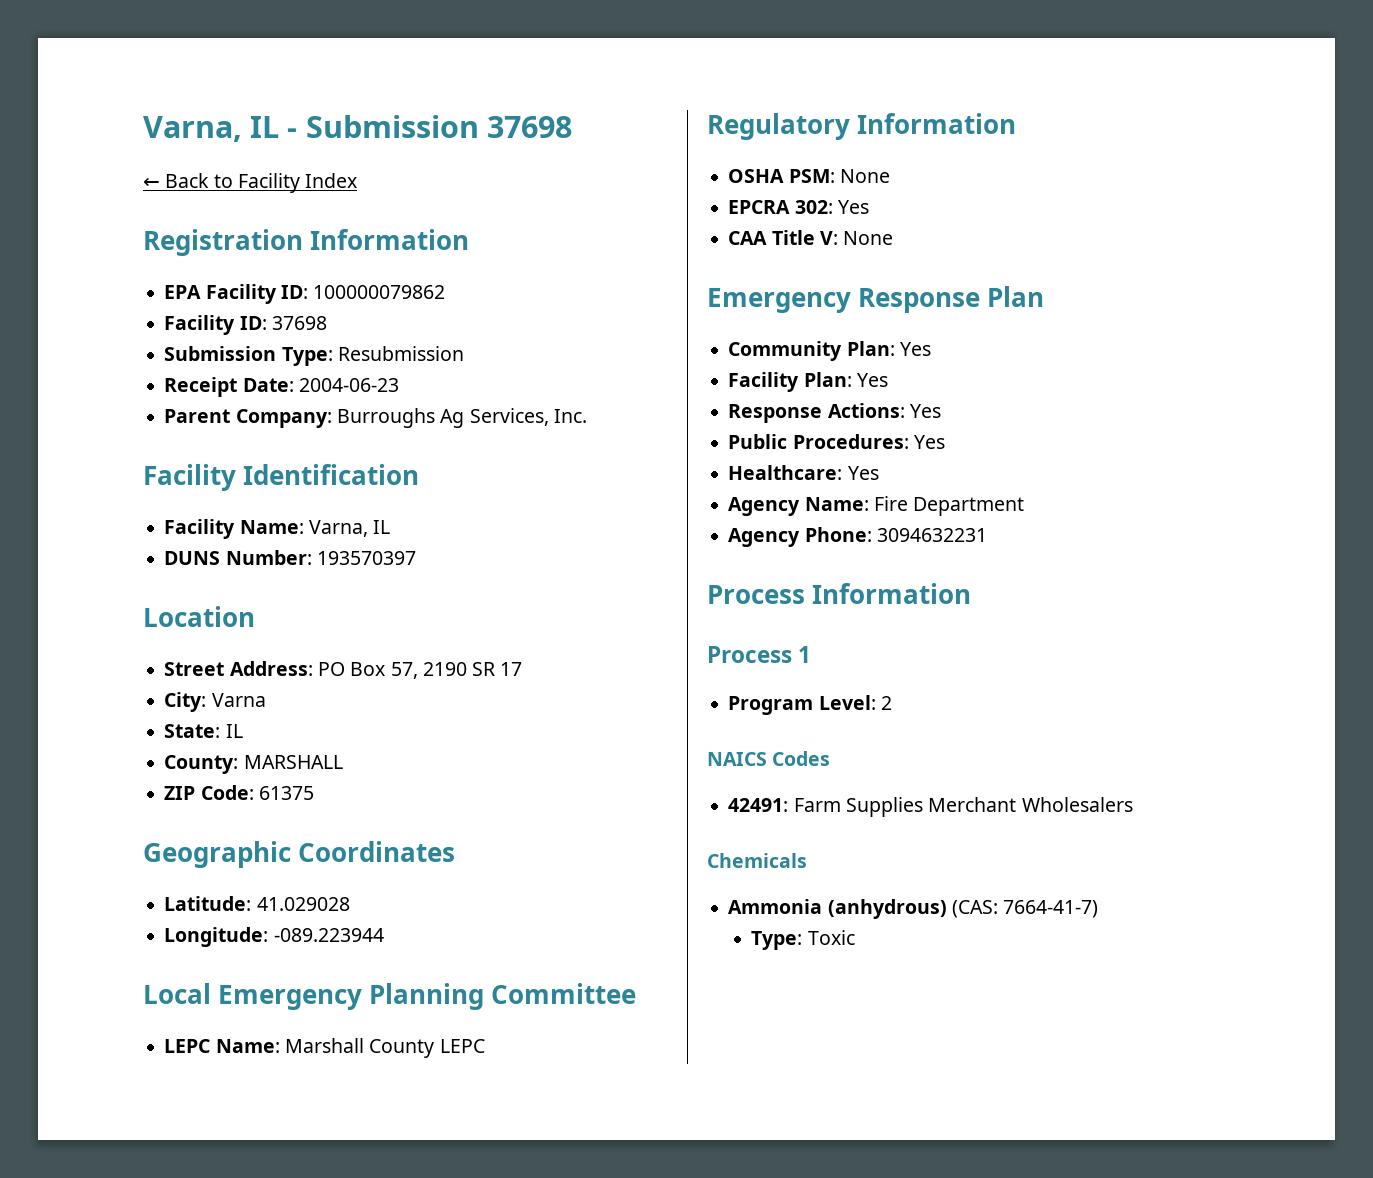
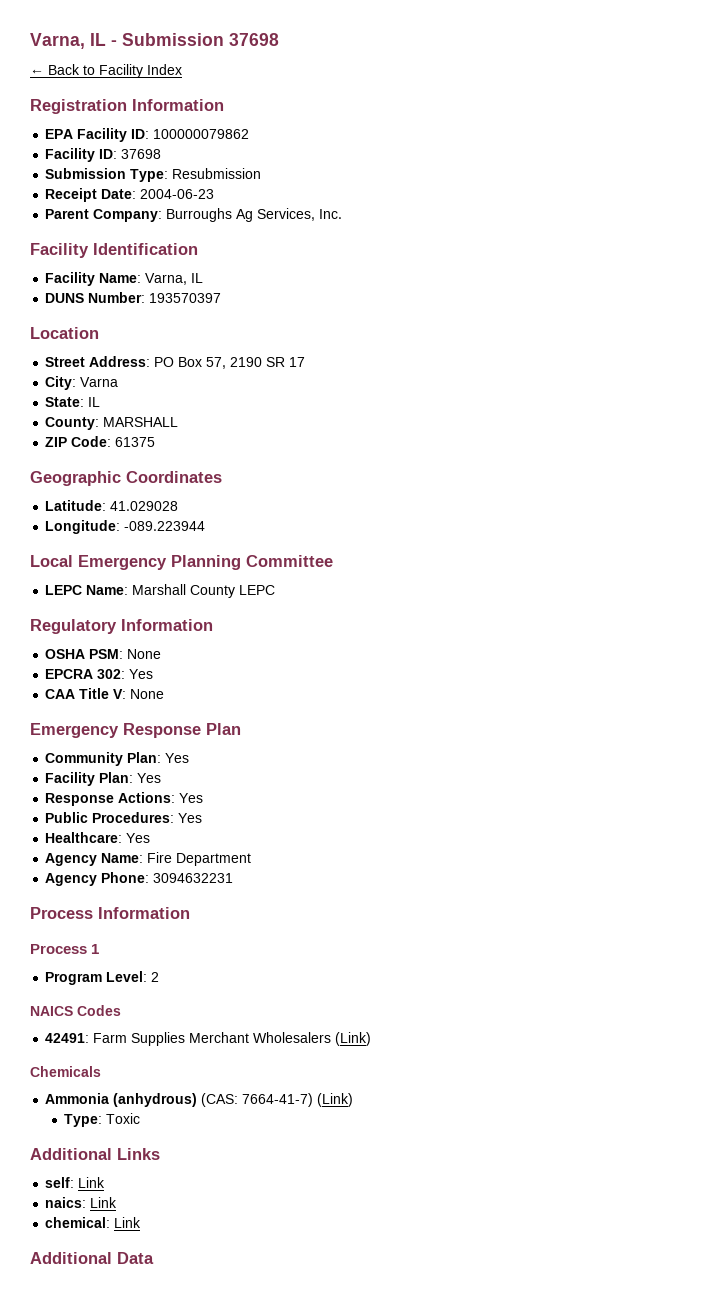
(1133, 804) none -> [335,1032,372,1046] (Link)
(1099, 909) none -> [317,1093,354,1107] (Link)
(855, 937) none -> [30,1148,160,1160] [45,1177,106,1188] [45,1197,118,1208] [45,1217,142,1228] [30,1252,154,1264] // Additional Links // self: Link // naics: Link // chemical: Link // Additional Data

